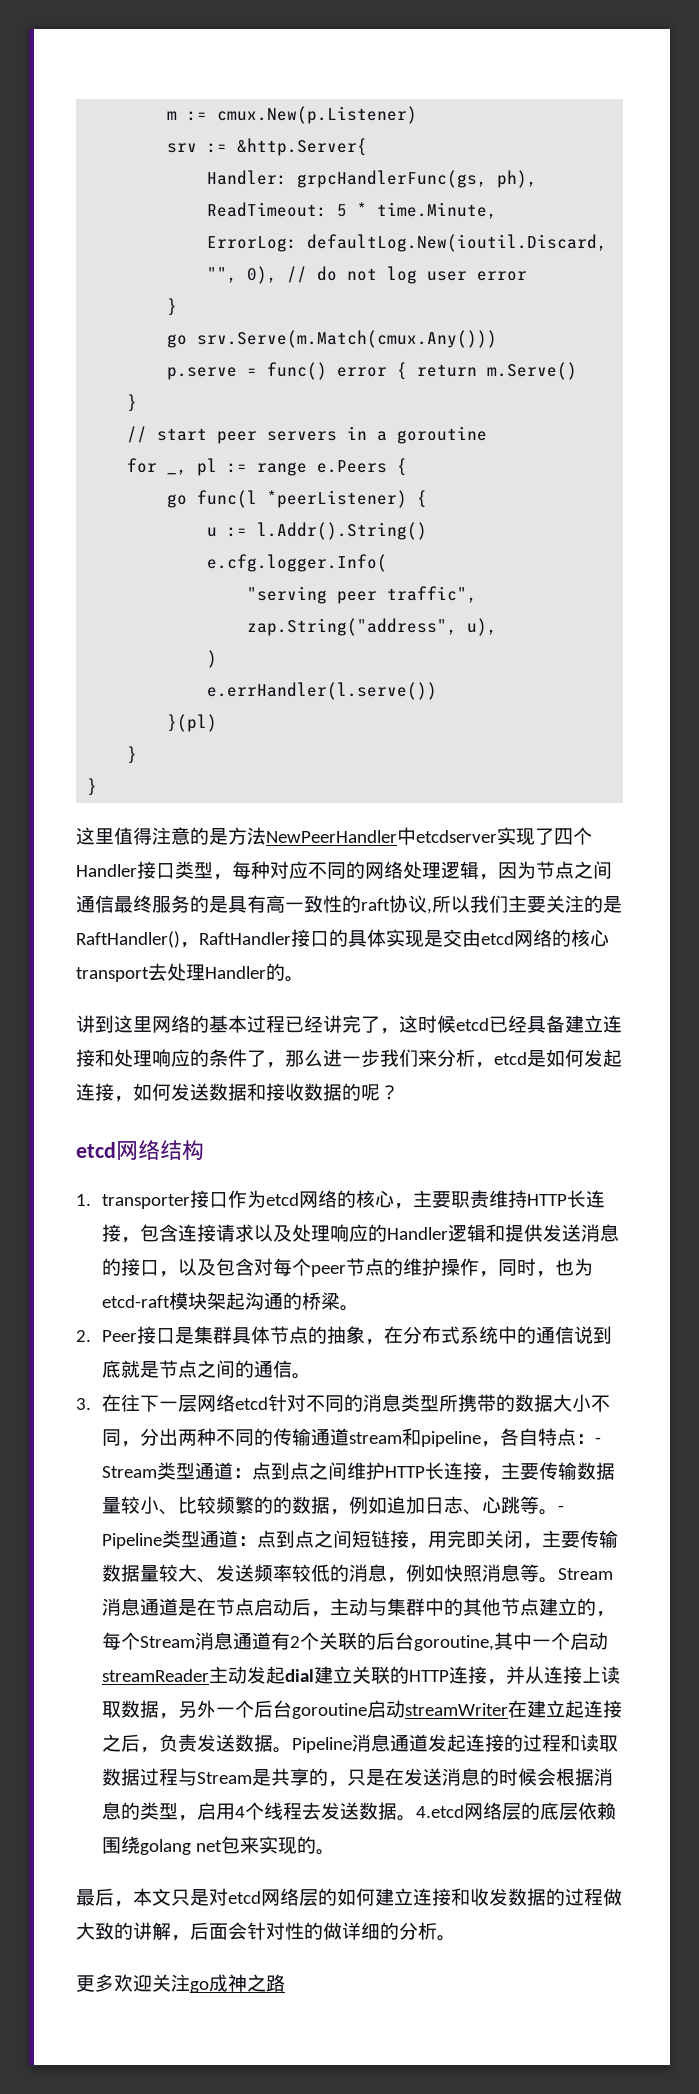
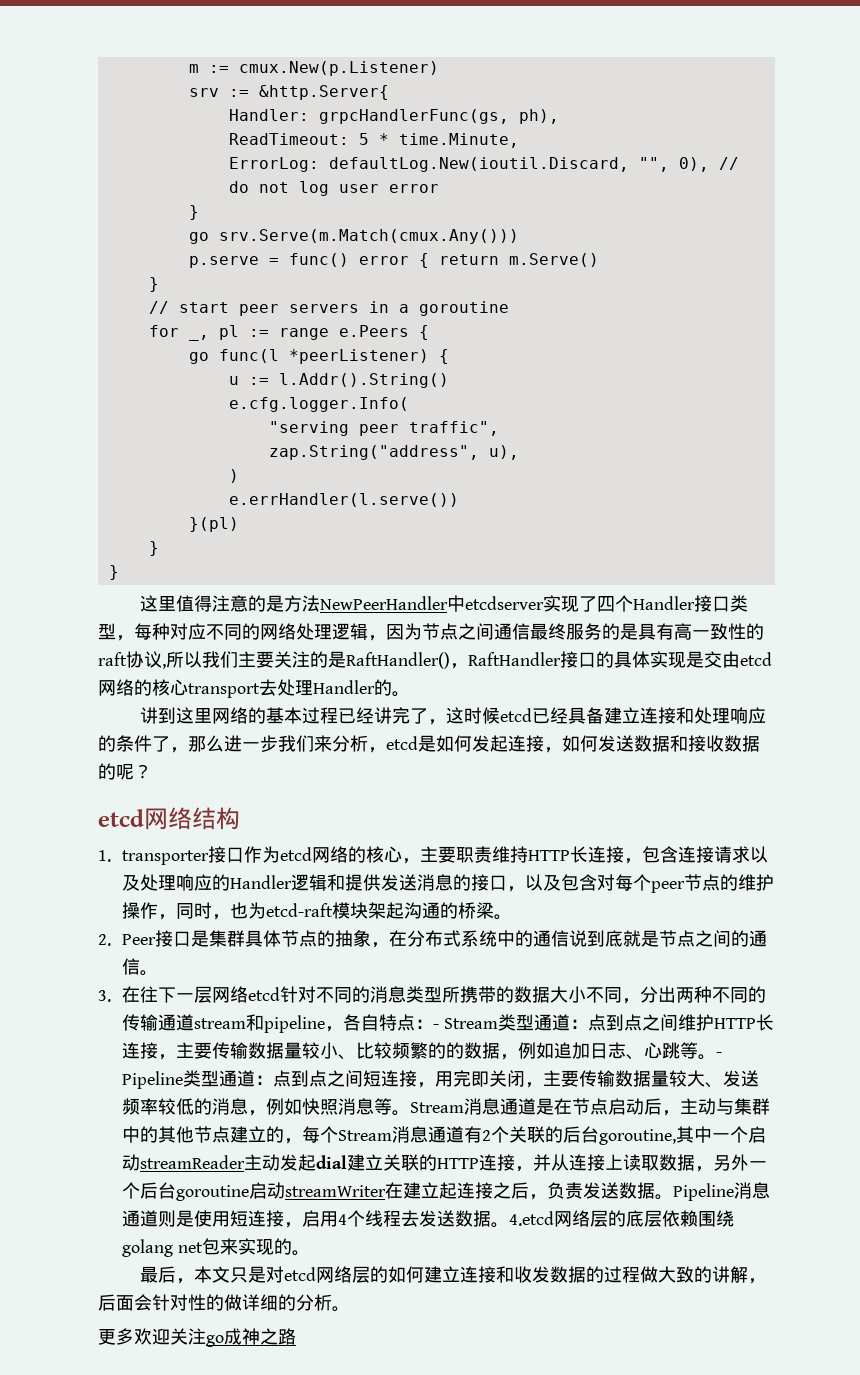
[371,1530,391,1548] 链 -> [380,1070,399,1087] 连
[428,1734,619,1752] [102,1768,614,1787] [102,1802,179,1820] 发起连接的过程和读取数据过程与Stream是共享的，只是在发送消息的时候会根据消息的类型 -> [157,1210,284,1227] 则是使用短连接

